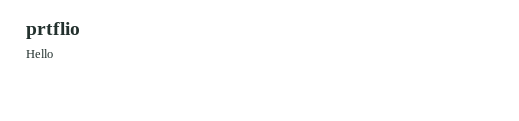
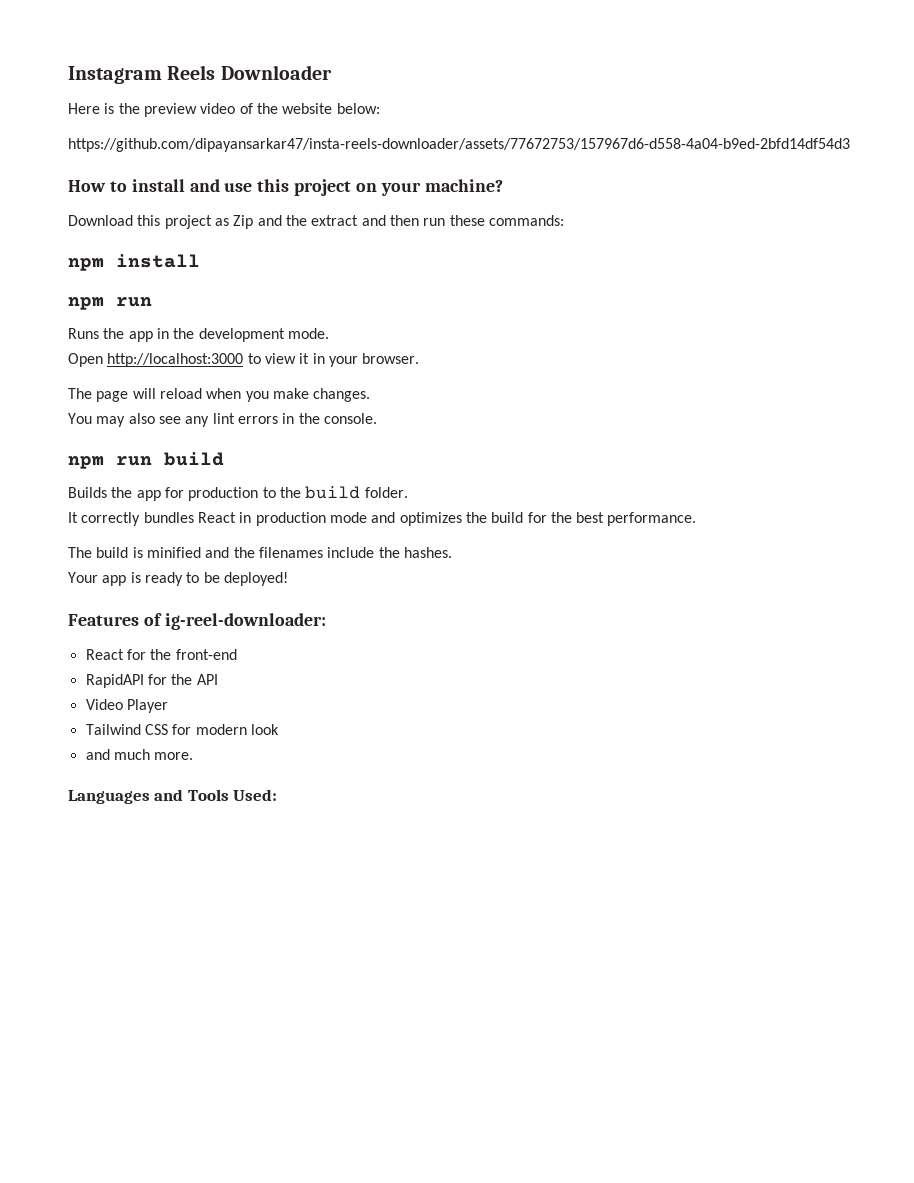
[26,22,80,39] [26,49,53,58] prtflio // Hello -> [68,65,332,84] [68,103,380,117] [68,138,850,152] [68,179,503,196] [68,215,564,229] [68,254,200,271] [68,297,152,310] [68,328,329,342] [68,353,420,367] [68,388,371,402] [68,413,377,427] [68,452,224,469] [68,486,408,501] [68,512,697,526] [68,547,452,558] [68,572,288,586] [68,613,326,630] [85,649,237,660] [85,674,218,688] [85,699,168,713] [85,724,279,735] [85,749,194,760] [68,789,278,804] Instagram Reels Downloader // Here is the preview video of the website below: // https://github.com/dipayansarkar47/insta-reels-downloader/assets/77672753/157967d6-d558-4a04-b9ed-2bfd14df54d3 // How to install and use this project on your machine? // Download this project as Zip and the extract and then run these commands: // npm install // npm run // Runs the app in the development mode. // Open http://localhost:3000 to view it in your browser. // The page will reload when you make changes. // You may also see any lint errors in the console. // npm run build // Builds the app for production to the build folder. // It correctly bundles React in production mode and optimizes the build for the best performance. // The build is minified and the filenames include the hashes. // Your app is ready to be deployed! // Features of ig-reel-downloader: // React for the front-end // RapidAPI for the API // Video Player // Tailwind CSS for modern look // and much more. // Languages and Tools Used:

